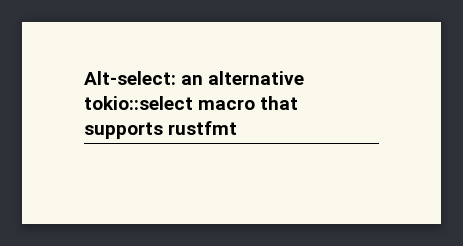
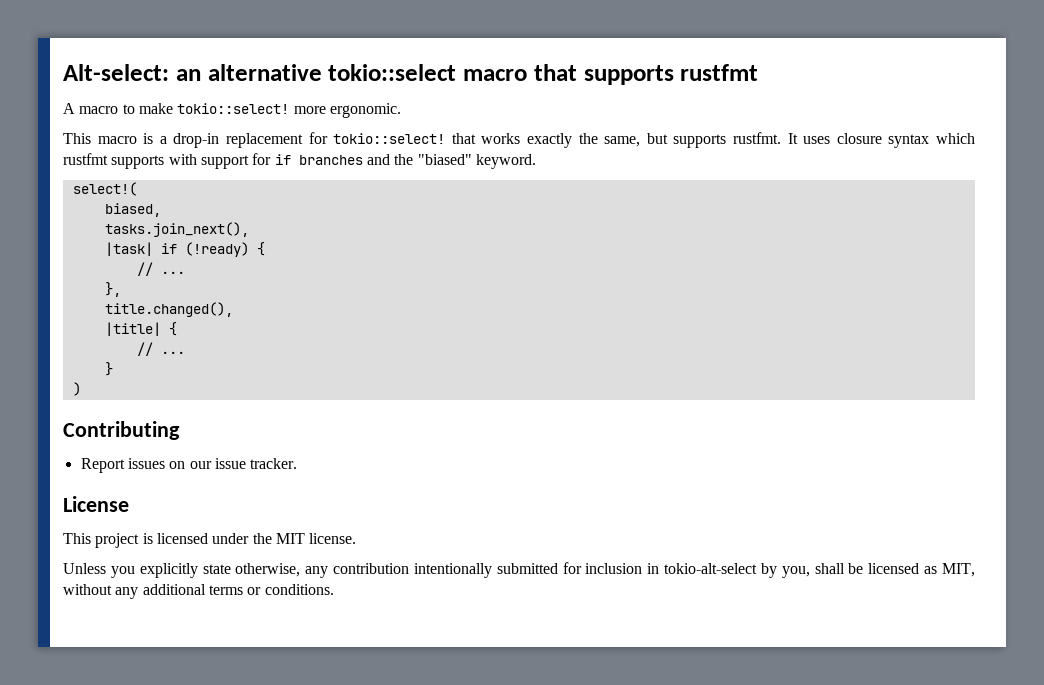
(238, 128) none -> [63,103,401,118] [63,132,976,148] [63,153,536,169] [72,182,137,196] [104,203,161,217] [104,222,249,237] [104,242,265,257] [136,262,185,276] [104,282,121,297] [104,302,233,317] [104,322,177,336] [136,342,185,356] [104,362,113,376] [72,382,81,396] [63,421,180,440] [80,458,298,473] [63,496,129,512] [63,533,357,548] [63,562,976,578] [63,584,334,599] // A macro to make tokio::select! more ergonomic. // This macro is a drop-in replacement for tokio::select! that works exactly the same, but supports rustfmt. It uses closure syntax which rustfmt supports with support for if branches and the "biased" keyword. // select!( // biased, // tasks.join_next(), // |task| if (!ready) { // // ... // }, // title.changed(), // |title| { // // ... // } // ) // Contributing // Report issues on our issue tracker. // License // This project is licensed under the MIT license. // Unless you explicitly state otherwise, any contribution intentionally submitted for inclusion in tokio-alt-select by you, shall be licensed as MIT, without any additional terms or conditions.

